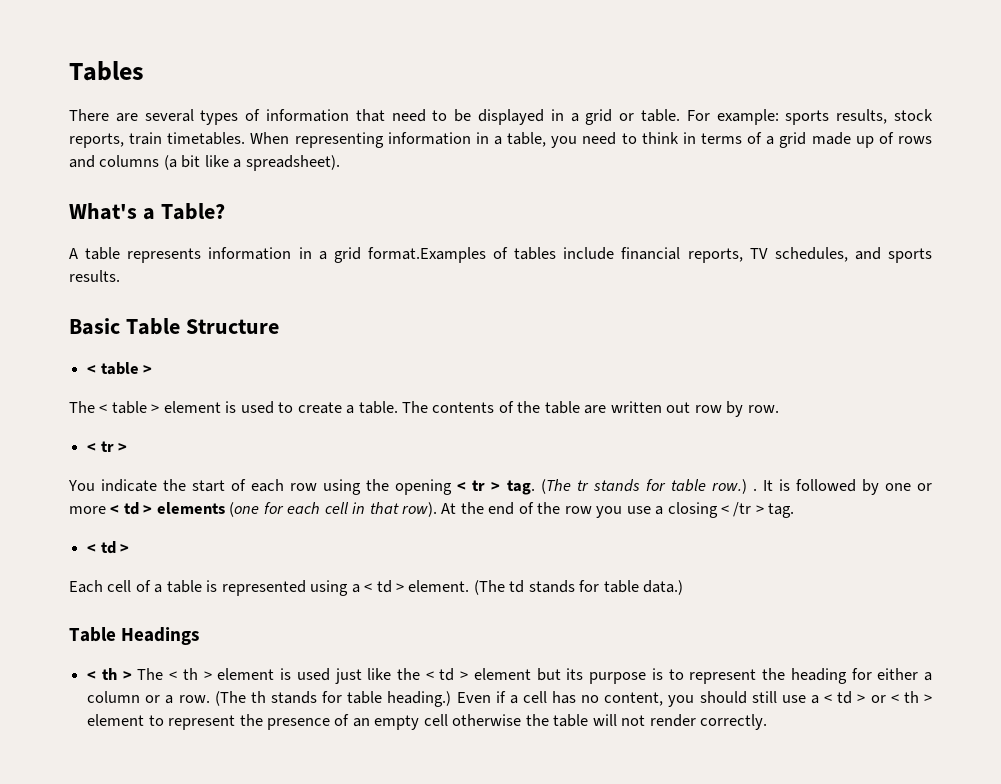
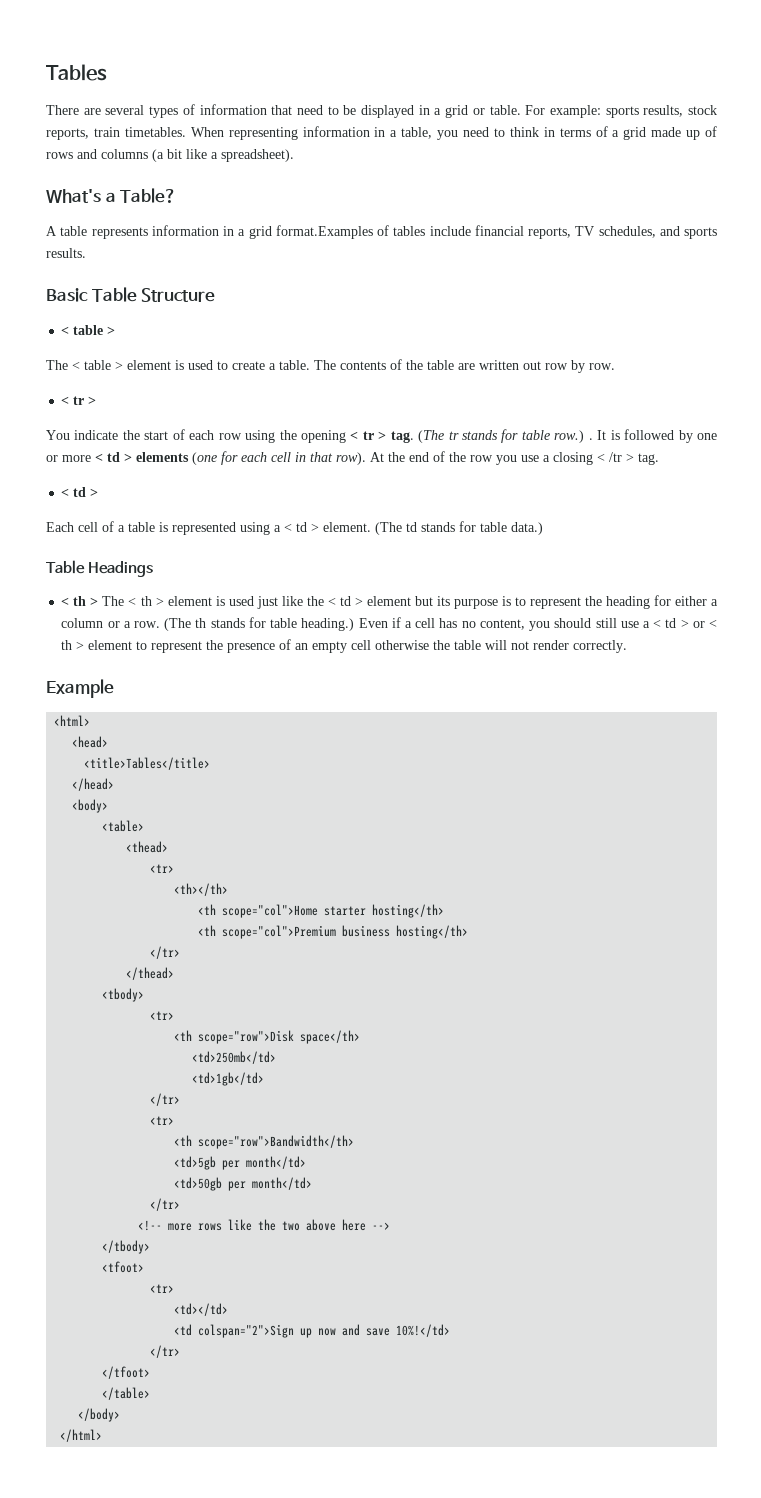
(767, 722) none -> [46,679,114,698] [54,715,91,726] [72,736,109,748] [84,757,211,770] [72,778,115,791] [72,799,109,813] [102,820,145,832] [126,841,169,853] [150,864,175,873] [174,883,229,896] [198,904,445,918] [198,925,469,939] [150,946,181,959] [126,967,175,980] [102,988,145,1002] [150,1011,175,1020] [174,1030,361,1044] [192,1051,277,1064] [192,1072,265,1086] [150,1093,181,1106] [150,1116,175,1125] [174,1135,355,1149] [174,1156,307,1170] [174,1177,313,1191] [150,1198,181,1211] [138,1219,391,1231] [102,1240,151,1254] [102,1261,145,1273] [150,1284,175,1293] [174,1303,229,1316] [174,1324,451,1338] [150,1345,181,1358] [102,1366,151,1379] [102,1387,151,1400] [78,1408,121,1422] [60,1429,103,1442] // Example // <html> // <head> // <title>Tables</title> // </head> // <body> // <table> // <thead> // <tr> // <th></th> // <th scope="col">Home starter hosting</th> // <th scope="col">Premium business hosting</th> // </tr> // </thead> // <tbody> // <tr> // <th scope="row">Disk space</th> // <td>250mb</td> // <td>1gb</td> // </tr> // <tr> // <th scope="row">Bandwidth</th> // <td>5gb per month</td> // <td>50gb per month</td> // </tr> // <!-- more rows like the two above here --> // </tbody> // <tfoot> // <tr> // <td></td> // <td colspan="2">Sign up now and save 10%!</td> // </tr> // </tfoot> // </table> // </body> // </html>

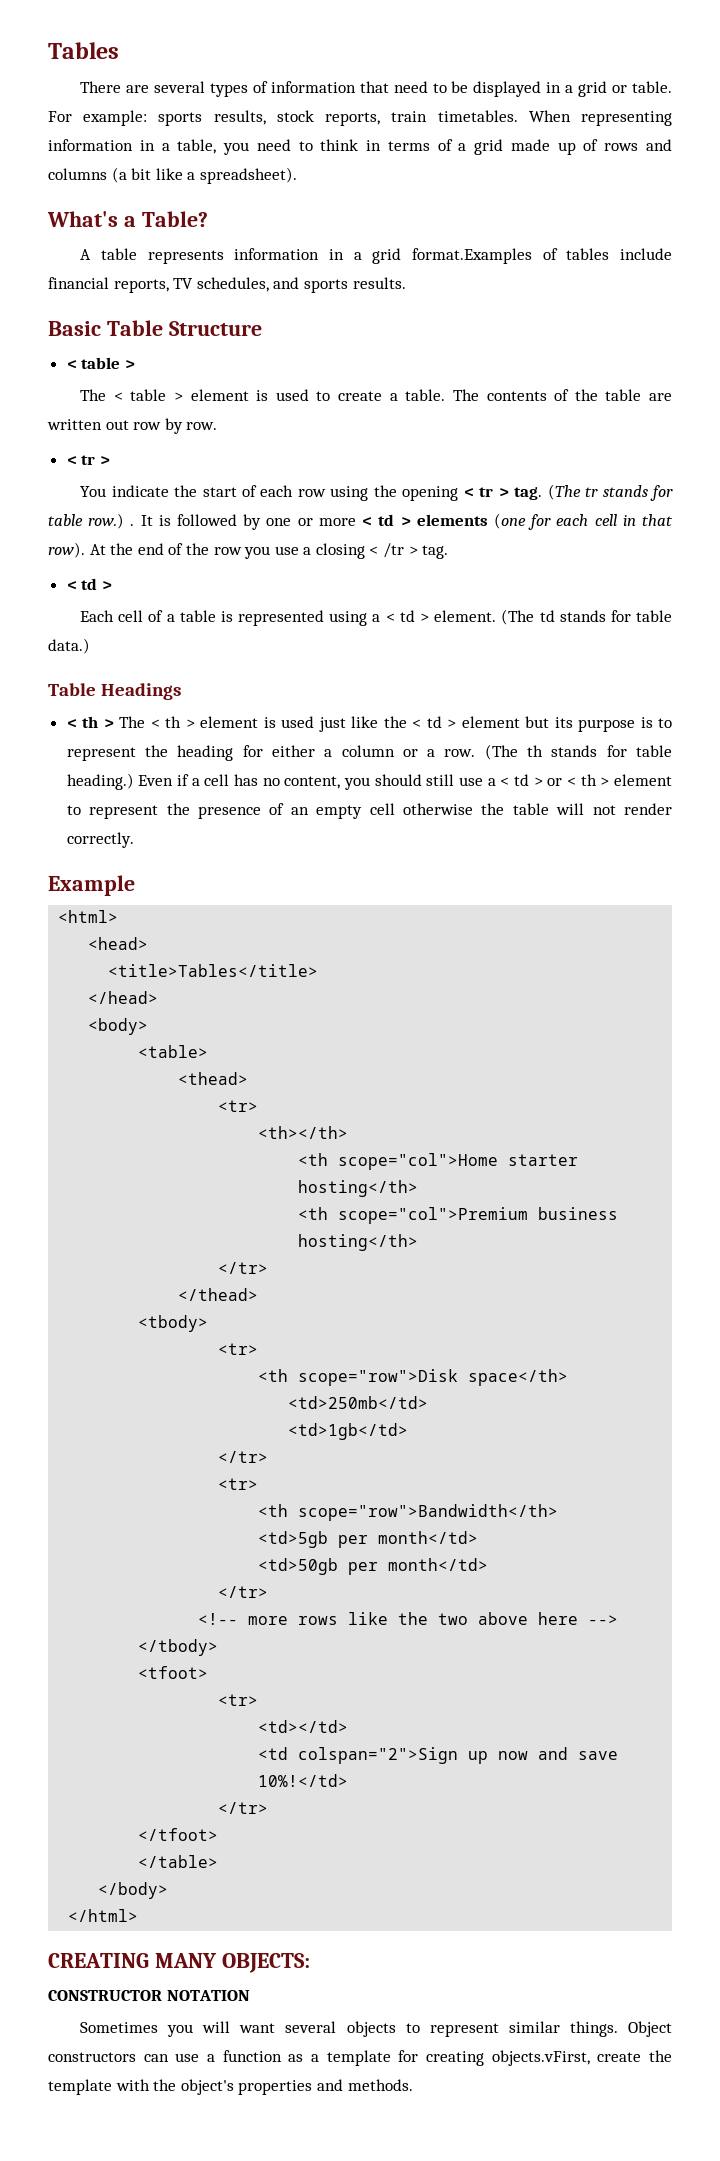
(103, 1435) none -> [48,1953,310,1973] [48,1990,250,2001] [80,2021,672,2037] [48,2050,672,2066] [48,2079,413,2095] // CREATING MANY OBJECTS: // CONSTRUCTOR NOTATION // Sometimes you will want several objects to represent similar things. Object constructors can use a function as a template for creating objects.vFirst, create the template with the object's properties and methods.

